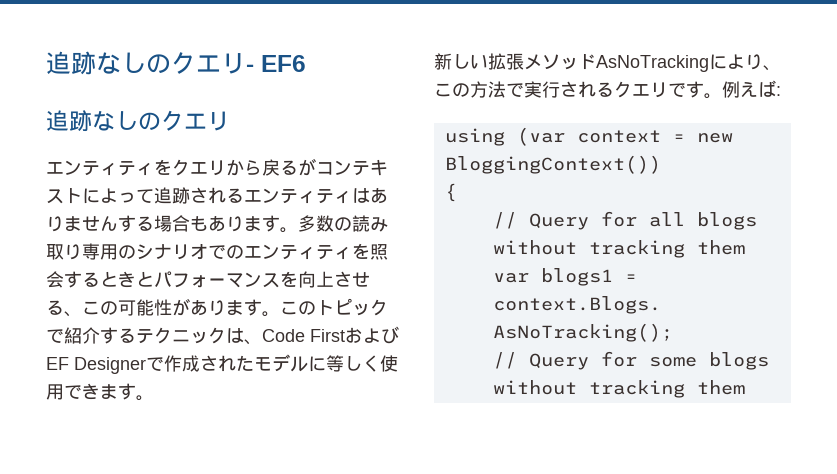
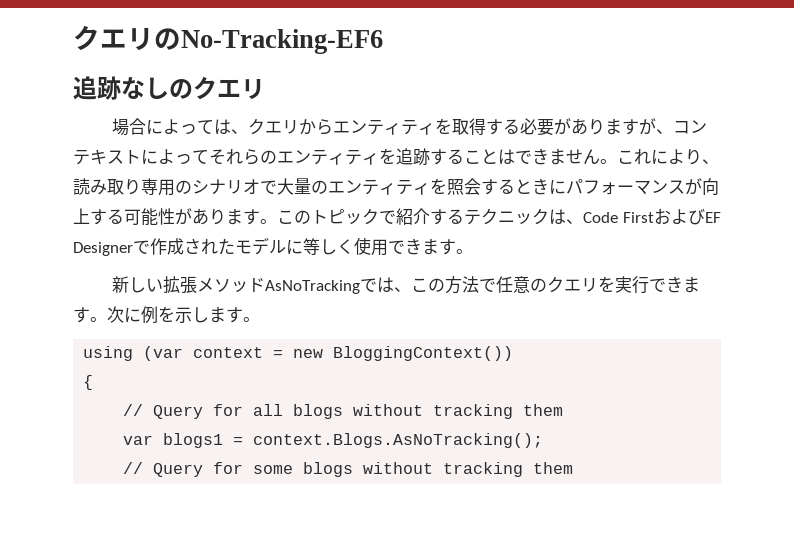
[46,51,306,75] [46,110,230,132] [46,158,316,176] 追跡なしのクエリ- EF6 // 追跡なしのクエリ // エンティティをクエリから戻るが -> [73,25,383,54] [73,76,265,100] [112,118,674,136] クエリのNo-Tracking-EF6 // 追跡なしのクエリ // 場合によっては、クエリからエンティティを取得する必要がありますが、
[154,187,388,204] [46,215,352,233] 追跡されるエンティティはありませんする場合もあります。多数の -> [209,148,719,166] それらのエンティティを追跡することはできません。これにより、
(226, 252) none -> [277,178,311,195] 大量
[136,271,154,287] と -> [549,179,566,195] に
[280,271,370,288] [46,300,118,317] を向上させる、この -> [685,178,719,195] [73,208,124,225] が向上する
[709,54,763,70] により -> [360,277,395,293] では
[524,80,781,99] 実行されるクエリです。例えば: -> [496,276,701,294] [73,306,260,324] 任意のクエリを実行できます。次に例を示します。

